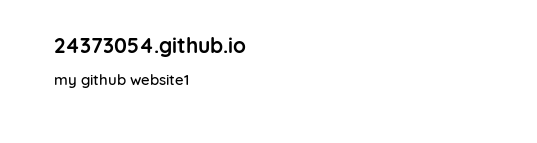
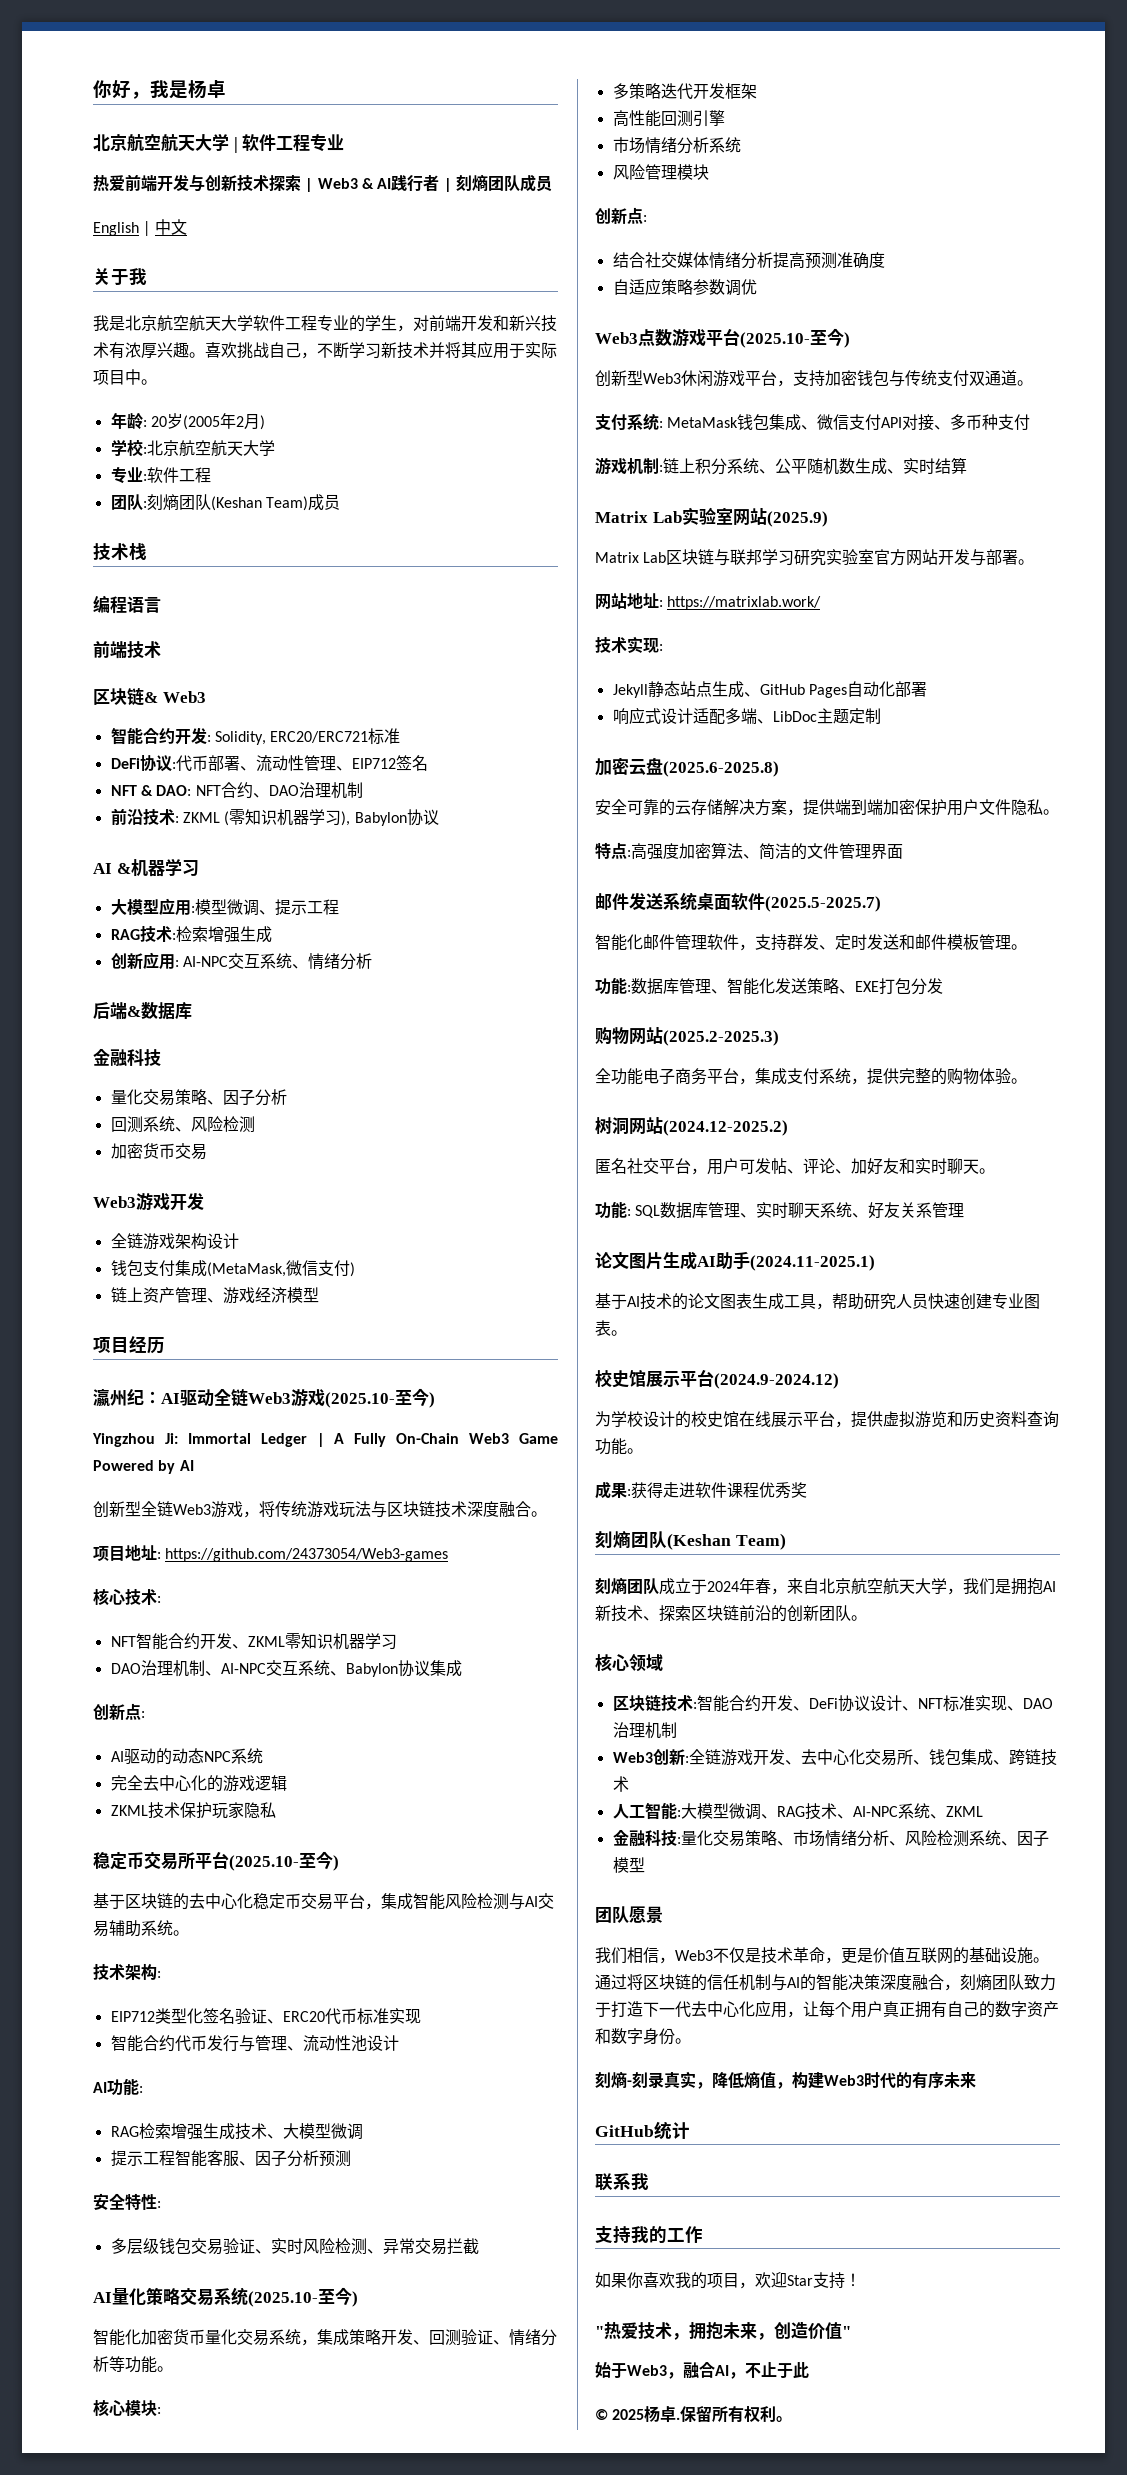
[54,37,246,57] [54,74,190,88] 24373054.github.io // my github website1 -> [93,80,226,99] [93,133,345,153] [93,174,552,192] [93,219,187,236] [93,268,147,285] [93,315,557,332] [93,341,557,359] [93,369,157,385] [110,412,265,430] [110,439,275,457] [110,467,211,484] [110,494,340,511] [93,543,147,560] [93,595,161,614] [93,641,161,659] [93,687,206,706] [110,727,401,745] [110,755,428,772] [110,782,363,799] [110,808,439,826] [93,858,199,877] [110,898,339,916] [110,925,272,943] [110,952,372,970] [93,1002,192,1020] [93,1048,161,1066] [110,1089,287,1106] [110,1116,255,1133] [110,1143,207,1160] [93,1192,204,1211] [110,1233,239,1250] [110,1260,355,1277] [110,1287,319,1304] [93,1336,165,1354] [93,1388,435,1408] [92,1433,558,1447] [93,1460,194,1474] [93,1501,547,1518] [93,1545,449,1562] [93,1588,161,1606] [110,1633,397,1650] [110,1660,462,1677] [93,1703,145,1721] [110,1748,263,1765] [110,1775,287,1792] [110,1802,276,1819] [93,1851,339,1871] [93,1893,554,1910] [93,1920,189,1937] [93,1963,161,1981] [110,2008,421,2025] [110,2035,399,2052] [93,2078,143,2096] [110,2123,363,2140] [110,2150,351,2167] [93,2193,161,2210] [110,2238,479,2255] [93,2287,358,2307] [93,2329,557,2346] [93,2356,173,2373] [93,2399,161,2417] [612,83,757,100] [612,110,725,127] [612,137,741,154] [612,164,709,180] [595,207,647,225] [612,252,885,269] [612,278,757,296] [595,328,850,348] [595,370,1033,387] [595,413,1031,431] [595,457,967,475] [595,507,828,527] [595,549,1035,566] [595,593,822,610] [595,636,663,653] [612,681,927,698] [612,707,881,725] [595,757,779,777] [595,799,1059,816] [595,842,903,860] [595,892,881,912] [595,934,1027,951] [595,977,943,995] [595,1027,779,1046] [595,1068,1027,1085] [595,1117,788,1136] [595,1158,995,1175] [595,1201,965,1219] [595,1251,875,1271] [595,1293,1040,1310] [595,1320,627,1336] [595,1369,839,1389] [595,1411,1059,1428] [595,1438,643,1455] [595,1481,807,1499] [595,1531,786,1550] [595,1577,1056,1595] [595,1605,867,1622] [595,1654,663,1672] [612,1694,1053,1712] [612,1722,677,1739] [612,1749,1057,1766] [612,1776,629,1792] [612,1802,983,1820] [612,1829,1049,1847] [612,1857,645,1873] [595,1906,663,1923] [595,1947,1049,1964] [595,1974,1056,1991] [595,2000,1059,2018] [595,2028,691,2045] [595,2071,976,2089] [595,2121,690,2140] [595,2173,649,2191] [595,2225,703,2244] [595,2272,861,2289] [595,2321,851,2340] [595,2362,809,2379] [595,2405,793,2423] 你好，我是杨卓 // 北京航空航天大学 | 软件工程专业 // 热爱前端开发与创新技术探索 | Web3 & AI践行者 | 刻熵团队成员 // English | 中文 // 关于我 // 我是北京航空航天大学软件工程专业的学生，对前端开发和新兴技术有浓厚兴趣。喜欢挑战自己，不断学习新技术并将其应用于实际项目中。 // 年龄: 20岁(2005年2月) // 学校:北京航空航天大学 // 专业:软件工程 // 团队:刻熵团队(Keshan Team)成员 // 技术栈 // 编程语言 // 前端技术 // 区块链& Web3 // 智能合约开发: Solidity, ERC20/ERC721标准 // DeFi协议:代币部署、流动性管理、EIP712签名 // NFT & DAO: NFT合约、DAO治理机制 // 前沿技术: ZKML (零知识机器学习), Babylon协议 // AI &机器学习 // 大模型应用:模型微调、提示工程 // RAG技术:检索增强生成 // 创新应用: AI-NPC交互系统、情绪分析 // 后端&数据库 // 金融科技 // 量化交易策略、因子分析 // 回测系统、风险检测 // 加密货币交易 // Web3游戏开发 // 全链游戏架构设计 // 钱包支付集成(MetaMask,微信支付) // 链上资产管理、游戏经济模型 // 项目经历 // 瀛州纪：AI驱动全链Web3游戏(2025.10-至今) // Yingzhou Ji: Immortal Ledger | A Fully On-Chain Web3 Game Powered by AI // 创新型全链Web3游戏，将传统游戏玩法与区块链技术深度融合。 // 项目地址: https://github.com/24373054/Web3-games // 核心技术: // NFT智能合约开发、ZKML零知识机器学习 // DAO治理机制、AI-NPC交互系统、Babylon协议集成 // 创新点: // AI驱动的动态NPC系统 // 完全去中心化的游戏逻辑 // ZKML技术保护玩家隐私 // 稳定币交易所平台(2025.10-至今) // 基于区块链的去中心化稳定币交易平台，集成智能风险检测与AI交易辅助系统。 // 技术架构: // EIP712类型化签名验证、ERC20代币标准实现 // 智能合约代币发行与管理、流动性池设计 // AI功能: // RAG检索增强生成技术、大模型微调 // 提示工程智能客服、因子分析预测 // 安全特性: // 多层级钱包交易验证、实时风险检测、异常交易拦截 // AI量化策略交易系统(2025.10-至今) // 智能化加密货币量化交易系统，集成策略开发、回测验证、情绪分析等功能。 // 核心模块: // 多策略迭代开发框架 // 高性能回测引擎 // 市场情绪分析系统 // 风险管理模块 // 创新点: // 结合社交媒体情绪分析提高预测准确度 // 自适应策略参数调优 // Web3点数游戏平台(2025.10-至今) // 创新型Web3休闲游戏平台，支持加密钱包与传统支付双通道。 // 支付系统: MetaMask钱包集成、微信支付API对接、多币种支付 // 游戏机制:链上积分系统、公平随机数生成、实时结算 // Matrix Lab实验室网站(2025.9) // Matrix Lab区块链与联邦学习研究实验室官方网站开发与部署。 // 网站地址: https://matrixlab.work/ // 技术实现: // Jekyll静态站点生成、GitHub Pages自动化部署 // 响应式设计适配多端、LibDoc主题定制 // 加密云盘(2025.6-2025.8) // 安全可靠的云存储解决方案，提供端到端加密保护用户文件隐私。 // 特点:高强度加密算法、简洁的文件管理界面 // 邮件发送系统桌面软件(2025.5-2025.7) // 智能化邮件管理软件，支持群发、定时发送和邮件模板管理。 // 功能:数据库管理、智能化发送策略、EXE打包分发 // 购物网站(2025.2-2025.3) // 全功能电子商务平台，集成支付系统，提供完整的购物体验。 // 树洞网站(2024.12-2025.2) // 匿名社交平台，用户可发帖、评论、加好友和实时聊天。 // 功能: SQL数据库管理、实时聊天系统、好友关系管理 // 论文图片生成AI助手(2024.11-2025.1) // 基于AI技术的论文图表生成工具，帮助研究人员快速创建专业图表。 // 校史馆展示平台(2024.9-2024.12) // 为学校设计的校史馆在线展示平台，提供虚拟游览和历史资料查询功能。 // 成果:获得走进软件课程优秀奖 // 刻熵团队(Keshan Team) // 刻熵团队成立于2024年春，来自北京航空航天大学，我们是拥抱AI新技术、探索区块链前沿的创新团队。 // 核心领域 // 区块链技术:智能合约开发、DeFi协议设计、NFT标准实现、DAO治理机制 // Web3创新:全链游戏开发、去中心化交易所、钱包集成、跨链技术 // 人工智能:大模型微调、RAG技术、AI-NPC系统、ZKML // 金融科技:量化交易策略、市场情绪分析、风险检测系统、因子模型 // 团队愿景 // 我们相信，Web3不仅是技术革命，更是价值互联网的基础设施。通过将区块链的信任机制与AI的智能决策深度融合，刻熵团队致力于打造下一代去中心化应用，让每个用户真正拥有自己的数字资产和数字身份。 // 刻熵-刻录真实，降低熵值，构建Web3时代的有序未来 // GitHub统计 // 联系我 // 支持我的工作 // 如果你喜欢我的项目，欢迎Star支持！ // "热爱技术，拥抱未来，创造价值" // 始于Web3，融合AI，不止于此 // © 2025杨卓.保留所有权利。

